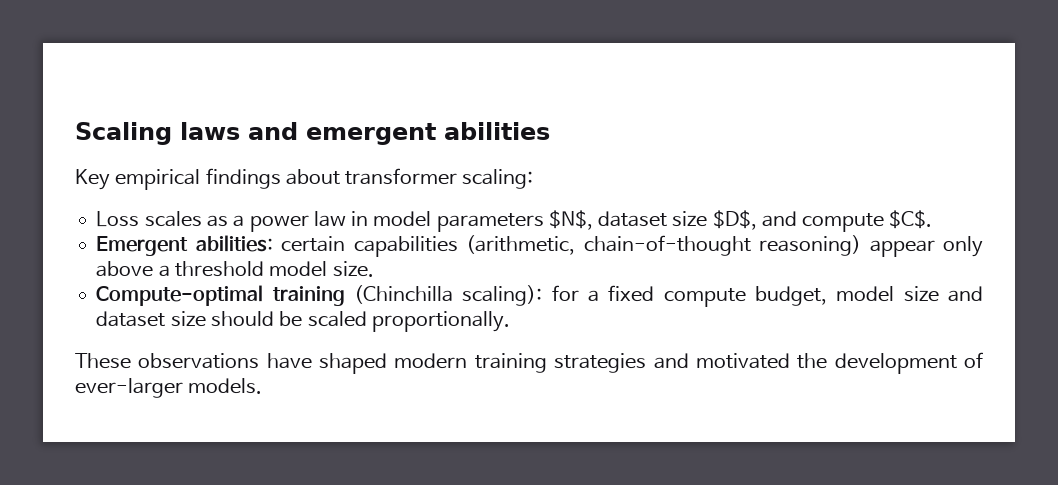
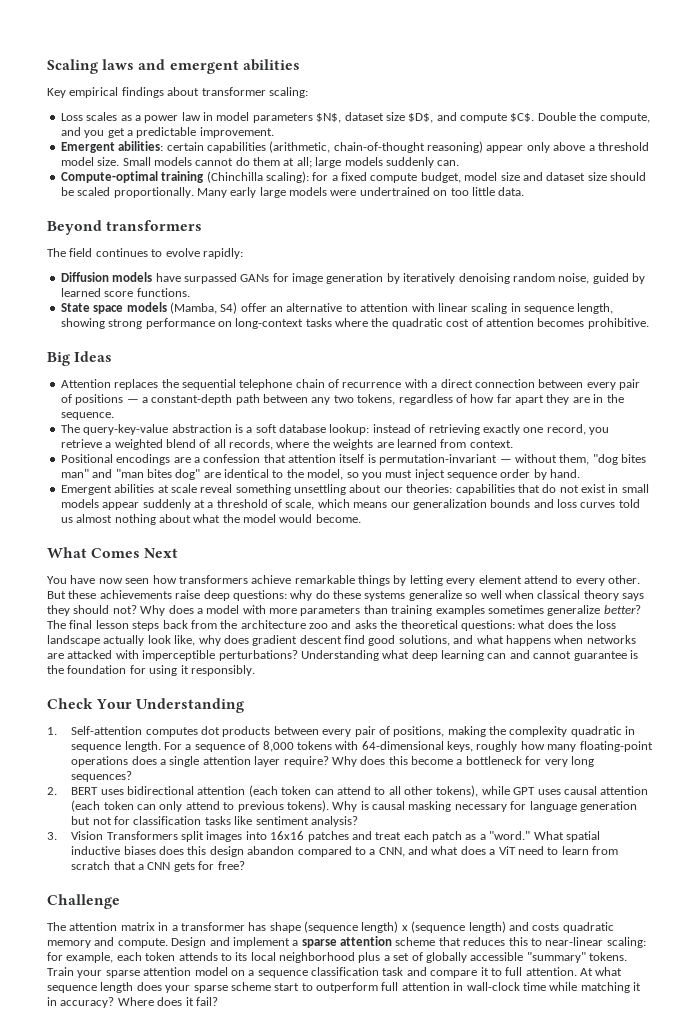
(933, 219) none -> [537,112,650,123] [60,127,274,138] Double the compute, and you get a predictable improvement.
(374, 269) none -> [122,157,460,168] Small models cannot do them at all; large models suddenly can.
[75,352,984,374] [75,378,263,398] // These observations have shaped modern training strategies and motivated the development of ever-larger models. -> [196,187,525,198] [47,220,203,235] [47,248,243,259] [60,272,645,284] [60,288,190,297] [60,302,614,314] [60,318,649,329] [47,351,113,366] [60,379,640,390] [60,394,624,405] [60,412,114,420] [60,424,609,435] [60,439,513,450] [60,454,646,465] [60,469,581,480] [60,484,649,495] [60,499,640,510] [60,514,361,525] [47,547,179,558] [47,575,640,586] [47,590,644,601] [47,605,641,616] [47,620,617,631] [47,635,636,646] [47,650,638,661] [47,665,255,676] [47,698,245,713] [47,726,636,737] [71,741,653,752] [71,756,594,767] [71,771,133,782] [47,785,649,797] [71,800,637,812] [71,816,358,827] [47,831,600,842] [71,846,619,857] [71,861,245,872] [47,894,120,909] [47,921,614,933] [47,936,646,948] [47,952,627,963] [47,967,623,978] [47,982,641,993] [47,997,218,1008] Many early large models were undertrained on too little data. // Beyond transformers // The field continues to evolve rapidly: // Diffusion models have surpassed GANs for image generation by iteratively denoising random noise, guided by learned score functions. // State space models (Mamba, S4) offer an alternative to attention with linear scaling in sequence length, showing strong performance on long-context tasks where the quadratic cost of attention becomes prohibitive. // Big Ideas // Attention replaces the sequential telephone chain of recurrence with a direct connection between every pair of positions — a constant-depth path between any two tokens, regardless of how far apart they are in the sequence. // The query-key-value abstraction is a soft database lookup: instead of retrieving exactly one record, you retrieve a weighted blend of all records, where the weights are learned from context. // Positional encodings are a confession that attention itself is permutation-invariant — without them, "dog bites man" and "man bites dog" are identical to the model, so you must inject sequence order by hand. // Emergent abilities at scale reveal something unsettling about our theories: capabilities that do not exist in small models appear suddenly at a threshold of scale, which means our generalization bounds and loss curves told us almost nothing about what the model would become. // What Comes Next // You have now seen how transformers achieve remarkable things by letting every element attend to every other. But these achievements raise deep questions: why do these systems generalize so well when classical theory says they should not? Why does a model with more parameters than training examples sometimes generalize better? The final lesson steps back from the architecture zoo and asks the theoretical questions: what does the loss landscape actually look like, why does gradient descent find good solutions, and what happens when networks are attacked with imperceptible perturbations? Understanding what deep learning can and cannot guarantee is the foundation for using it responsibly. // Check Your Understanding // 1. Self-attention computes dot products between every pair of positions, making the complexity quadratic in sequence length. For a sequence of 8,000 tokens with 64-dimensional keys, roughly how many floating-point operations does a single attention layer require? Why does this become a bottleneck for very long sequences? // 2. BERT uses bidirectional attention (each token can attend to all other tokens), while GPT uses causal attention (each token can only attend to previous tokens). Why is causal masking necessary for language generation but not for classification tasks like sentiment analysis? // 3. Vision Transformers split images into 16x16 patches and treat each patch as a "word." What spatial inductive biases does this design abandon compared to a CNN, and what does a ViT need to learn from scratch that a CNN gets for free? // Challenge // The attention matrix in a transformer has shape (sequence length) x (sequence length) and costs quadratic memory and compute. Design and implement a sparse attention scheme that reduces this to near-linear scaling: for example, each token attends to its local neighborhood plus a set of globally accessible "summary" tokens. Train your sparse attention model on a sequence classification task and compare it to full attention. At what sequence length does your sparse scheme start to outperform full attention in wall-clock time while matching it in accuracy? Where does it fail?

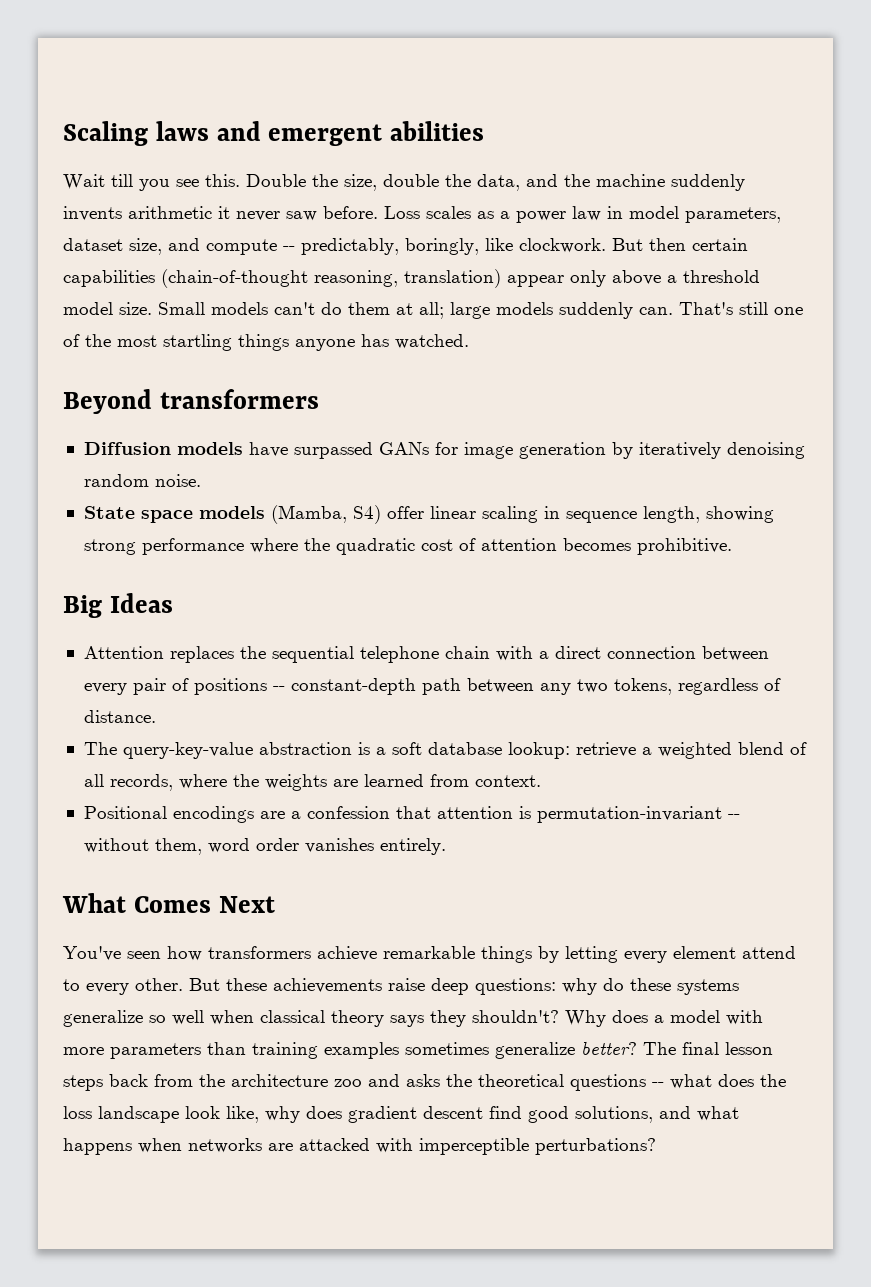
[47,87,308,98] Key empirical findings about transformer scaling: // -> [63,174,745,191] [63,206,378,221] Wait till you see this. Double the size, double the data, and the machine suddenly invents arithmetic it never saw before.
[252,112,650,123] [60,127,274,138] [60,141,483,153] parameters $N$, dataset size $D$, and compute $C$. Double the compute, and you get a predictable improvement. // Emergent abilities: certain capabilities (arithmetic, chain-of-thought reasoning) -> [685,207,781,223] [63,238,748,255] [63,269,501,288] parameters, dataset size, and compute -- predictably, boringly, like clockwork. But then certain capabilities (chain-of-thought reasoning, translation)
[195,158,234,166] cannot -> [274,302,315,315] can't
[60,171,646,183] [60,187,525,198] [47,220,203,235] [47,248,243,259] // Compute-optimal training (Chinchilla scaling): for a fixed compute budget, model size and dataset size should be scaled proportionally. Many early large models were undertrained on too little data. // Beyond transformers // The field continues to evolve rapidly: -> [679,302,803,315] [63,334,469,351] [63,389,319,414] That's still one of the most startling things anyone has watched. // Beyond transformers
[558,273,645,284] [60,288,190,297] noise, guided by learned score functions. -> [154,474,201,487] noise.
[270,303,435,312] an alternative to attention with -> (424, 512) none
[217,318,332,329] on long-context tasks -> (244, 546) none
[328,379,402,388] of recurrence -> (490, 652) none
[126,397,148,403] — a -> [272,686,285,691] --
[470,394,624,405] [60,412,114,420] how far apart they are in the sequence. -> [83,710,156,723] distance.
[372,424,609,435] instead of retrieving exactly one record, you -> (570, 750) none
[339,454,365,463] itself -> (513, 812) none
[499,459,512,463] — -> [727,814,740,819] --
[592,454,646,465] [60,469,581,480] [60,484,649,495] [60,499,640,510] [60,514,361,525] "dog bites man" and "man bites dog" are identical to the model, so you must inject sequence order by hand. // Emergent abilities at scale reveal something unsettling about our theories: capabilities that do not exist in small models appear suddenly at a threshold of scale, which means our generalization bounds and loss curves told us almost nothing about what the model would become. -> [207,838,446,855] word order vanishes entirely.
[47,575,123,584] You have now -> [63,946,121,961] You've
[73,605,137,614] should not? -> [472,1010,559,1023] shouldn't?
[460,620,515,631] questions: -> [570,1074,664,1091] questions --
[103,635,145,646] actually -> (179, 1114) none
[300,650,638,661] [47,665,255,676] [47,698,245,713] [47,726,636,737] [71,741,653,752] [71,756,594,767] [71,771,133,782] [47,785,649,797] [71,800,637,812] [71,816,358,827] [47,831,600,842] [71,846,619,857] [71,861,245,872] [47,894,120,909] [47,921,614,933] [47,936,646,948] [47,952,627,963] [47,967,623,978] [47,982,641,993] [47,997,218,1008] Understanding what deep learning can and cannot guarantee is the foundation for using it responsibly. // Check Your Understanding // 1. Self-attention computes dot products between every pair of positions, making the complexity quadratic in sequence length. For a sequence of 8,000 tokens with 64-dimensional keys, roughly how many floating-point operations does a single attention layer require? Why does this become a bottleneck for very long sequences? // 2. BERT uses bidirectional attention (each token can attend to all other tokens), while GPT uses causal attention (each token can only attend to previous tokens). Why is causal masking necessary for language generation but not for classification tasks like sentiment analysis? // 3. Vision Transformers split images into 16x16 patches and treat each patch as a "word." What spatial inductive biases does this design abandon compared to a CNN, and what does a ViT need to learn from scratch that a CNN gets for free? // Challenge // The attention matrix in a transformer has shape (sequence length) x (sequence length) and costs quadratic memory and compute. Design and implement a sparse attention scheme that reduces this to near-linear scaling: for example, each token attends to its local neighborhood plus a set of globally accessible "summary" tokens. Train your sparse attention model on a sequence classification task and compare it to full attention. At what sequence length does your sparse scheme start to outperform full attention in wall-clock time while matching it in accuracy? Where does it fail? -> (656, 1146) none

